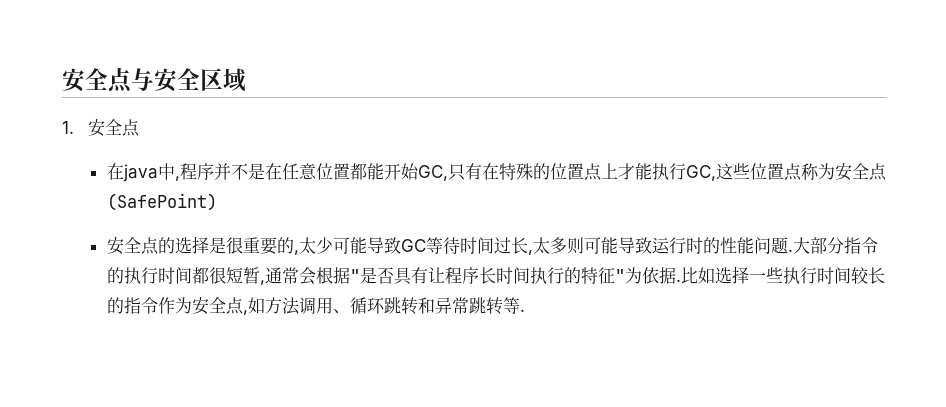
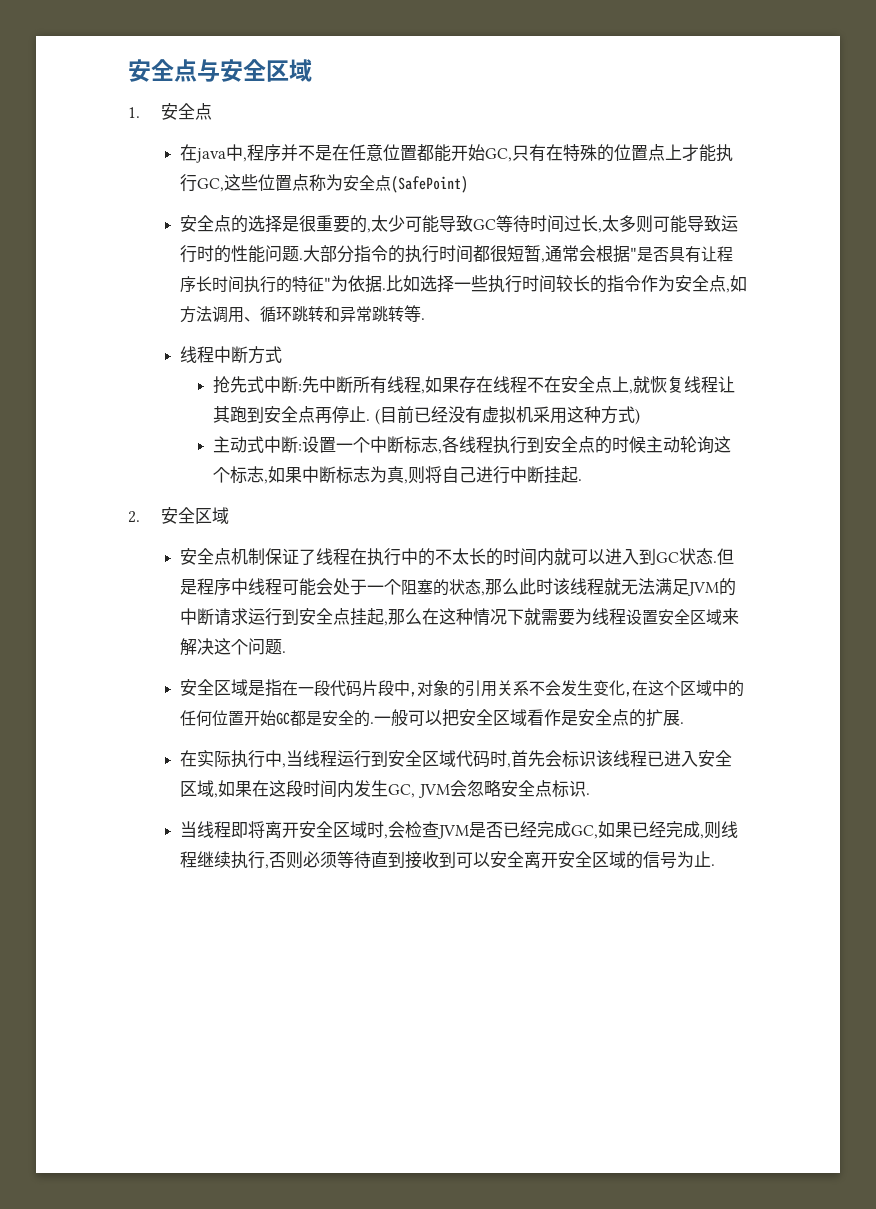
(525, 310) none -> [179,346,282,364] [213,376,736,394] [213,406,640,425] [213,436,732,454] [213,466,583,484] [128,507,230,524] [179,548,734,566] [179,578,736,596] [179,608,739,626] [179,638,286,656] [179,679,744,697] [179,709,684,727] [179,750,732,768] [179,780,590,798] [179,821,738,839] [179,851,715,869] // 线程中断方式 // 抢先式中断:先中断所有线程,如果存在线程不在安全点上,就恢复线程让其跑到安全点再停止. (目前已经没有虚拟机采用这种方式) // 主动式中断:设置一个中断标志,各线程执行到安全点的时候主动轮询这个标志,如果中断标志为真,则将自己进行中断挂起. // 2.安全区域 // 安全点机制保证了线程在执行中的不太长的时间内就可以进入到GC状态.但是程序中线程可能会处于一个阻塞的状态,那么此时该线程就无法满足JVM的中断请求运行到安全点挂起,那么在这种情况下就需要为线程设置安全区域来解决这个问题. // 安全区域是指在一段代码片段中,对象的引用关系不会发生变化,在这个区域中的任何位置开始GC都是安全的.一般可以把安全区域看作是安全点的扩展. // 在实际执行中,当线程运行到安全区域代码时,首先会标识该线程已进入安全区域,如果在这段时间内发生GC, JVM会忽略安全点标识. // 当线程即将离开安全区域时,会检查JVM是否已经完成GC,如果已经完成,则线程继续执行,否则必须等待直到接收到可以安全离开安全区域的信号为止.

